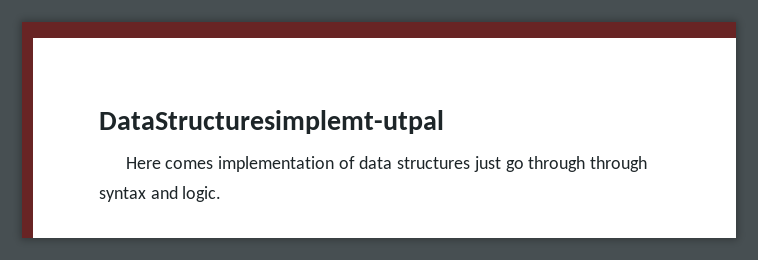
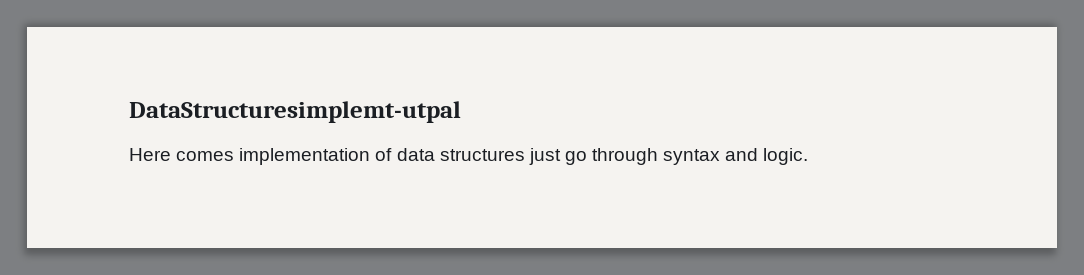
[590,156,648,172] through -> (659, 156) none

